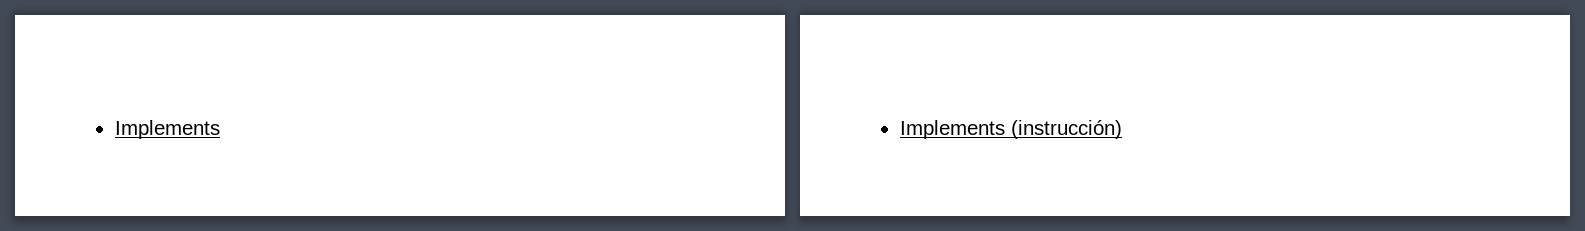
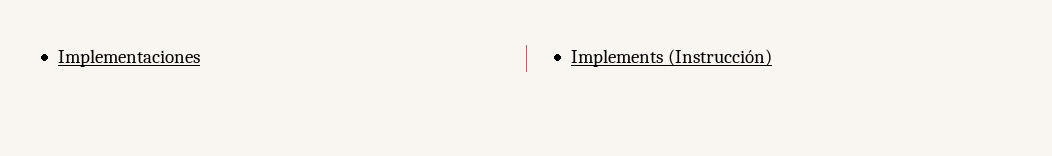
[114,120,220,139] [899,120,1122,139] Implements // Implements (instrucción) -> [57,49,200,67] [570,49,773,67] Implementaciones // Implements (Instrucción)

